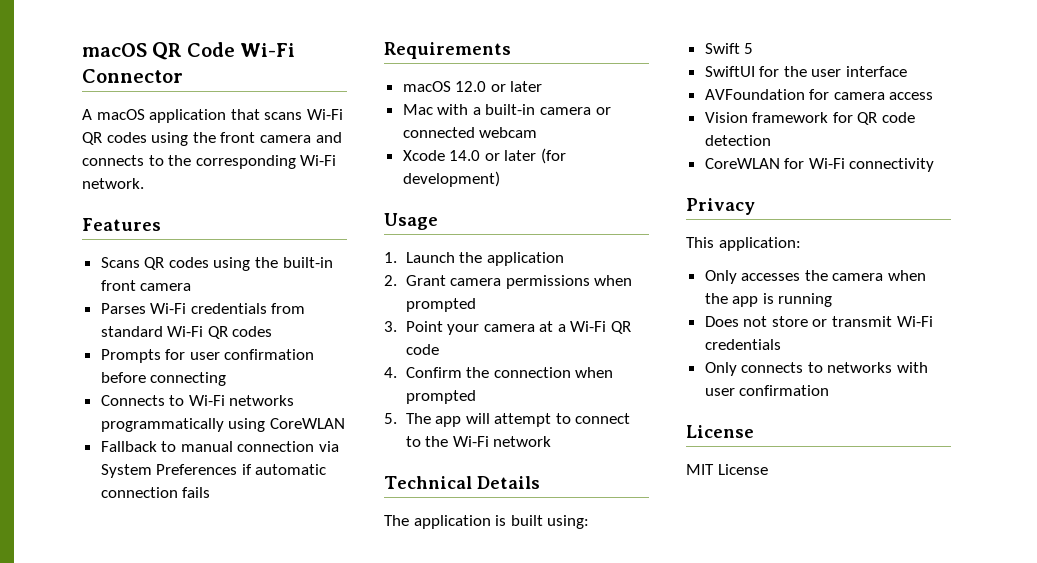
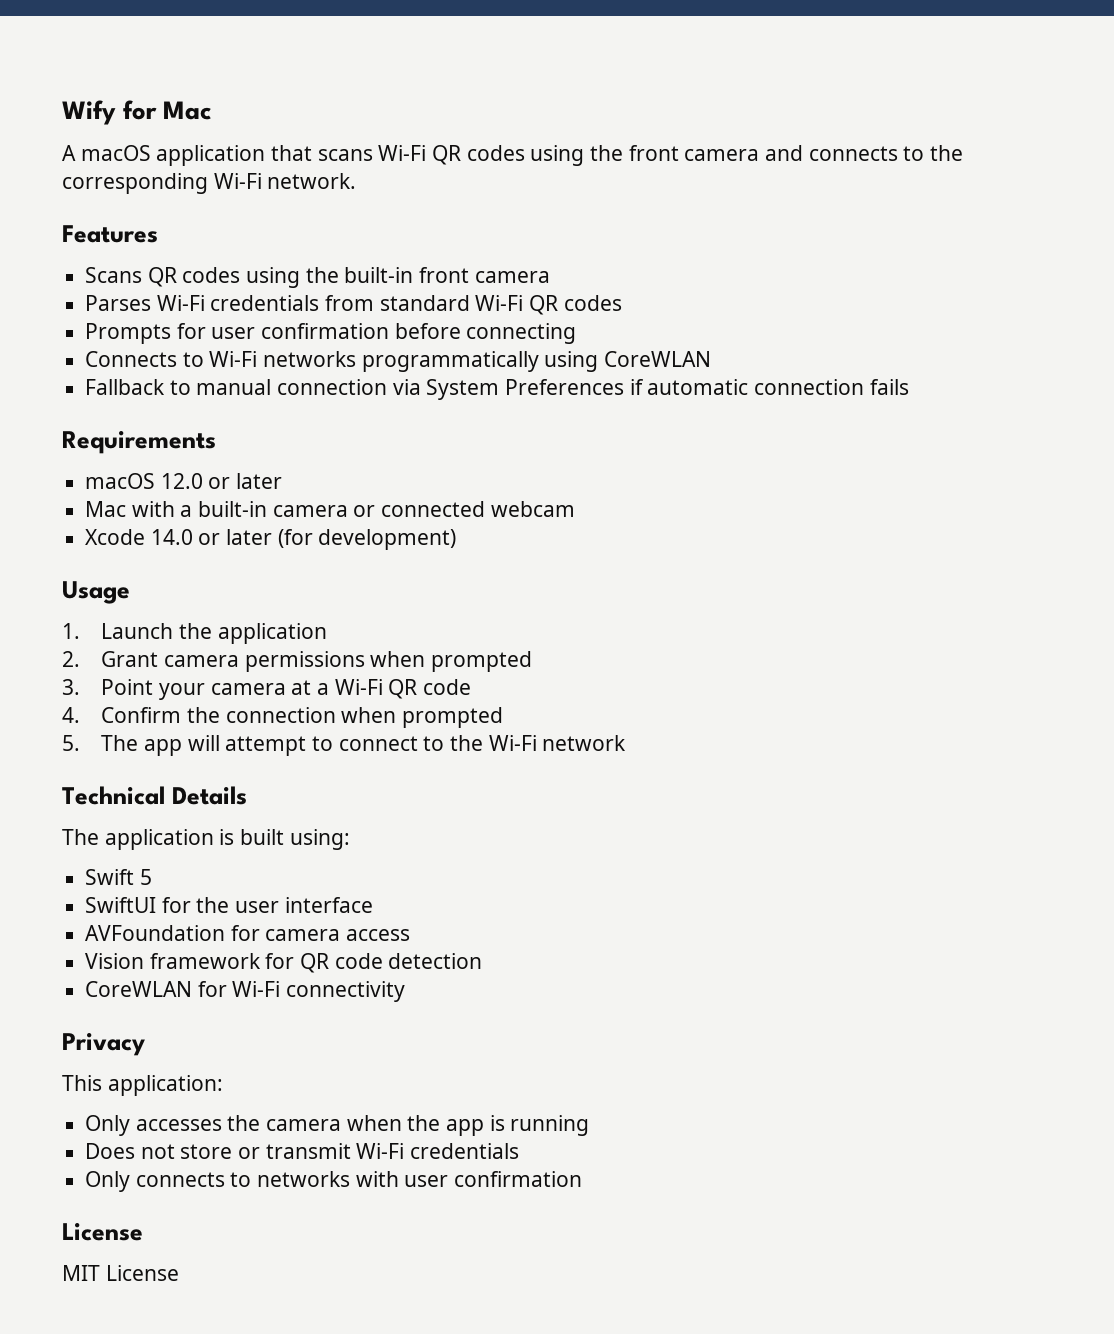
[82,42,296,60] [82,69,183,83] macOS QR Code Wi-Fi Connector -> [62,100,212,125] Wify for Mac

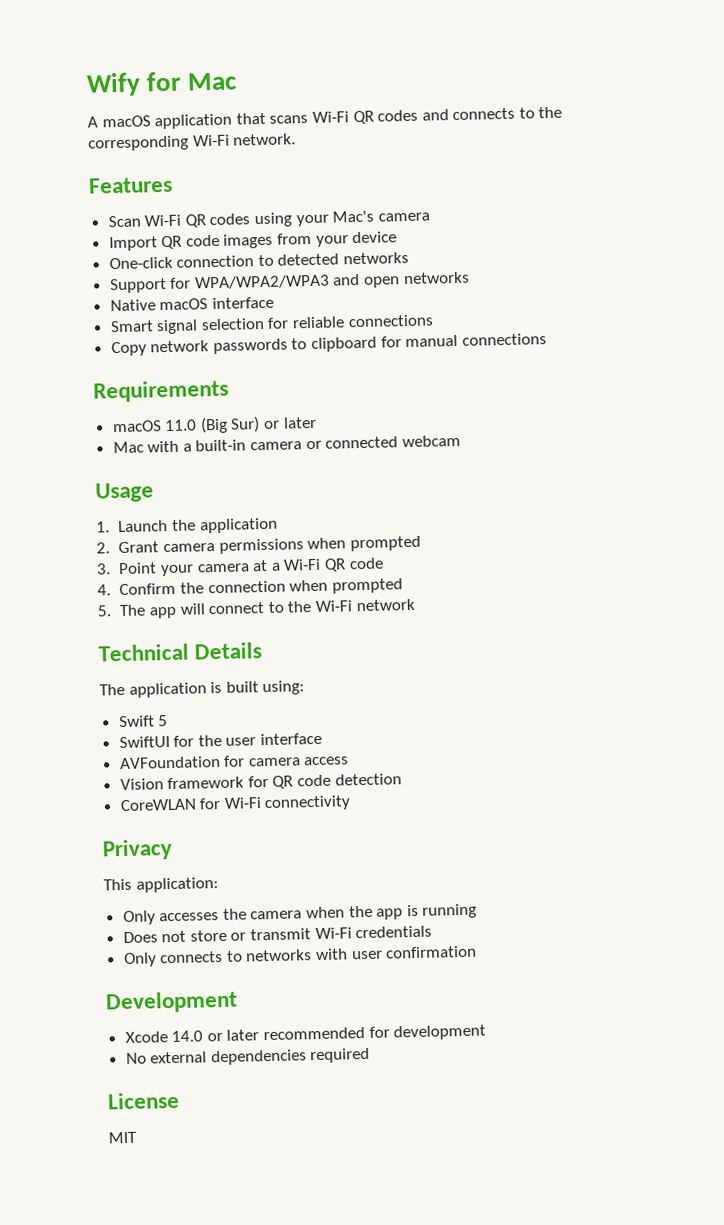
[530,145,760,166] using the front camera -> (419, 115) none
[85,267,550,288] [85,295,622,315] [85,323,577,344] [85,351,712,372] [85,379,909,400] Scans QR codes using the built-in front camera // Parses Wi-Fi credentials from standard Wi-Fi QR codes // Prompts for user confirmation before connecting // Connects to Wi-Fi networks programmatically using CoreWLAN // Fallback to manual connection via System Preferences if automatic connection fails -> [107,210,430,228] [108,231,398,252] [108,251,410,270] [109,271,470,294] [109,296,274,312] [109,314,434,335] [110,333,547,357] Scan Wi-Fi QR codes using your Mac's camera // Import QR code images from your device // One-click connection to detected networks // Support for WPA/WPA2/WPA3 and open networks // Native macOS interface // Smart signal selection for reliable connections // Copy network passwords to clipboard for manual connections
[160,473,203,489] 12.0 -> [164,416,261,434] 11.0 (Big Sur)
[85,529,457,550] // Xcode 14.0 or later (for development) -> (461, 441) none
[225,736,334,756] attempt to -> (206, 609) none
(583, 1179) none -> [105,990,238,1014] [124,1024,487,1044] [125,1047,371,1066] // Development // Xcode 14.0 or later recommended for development // No external dependencies required
[105,1265,179,1281] License -> (137, 1137) none

